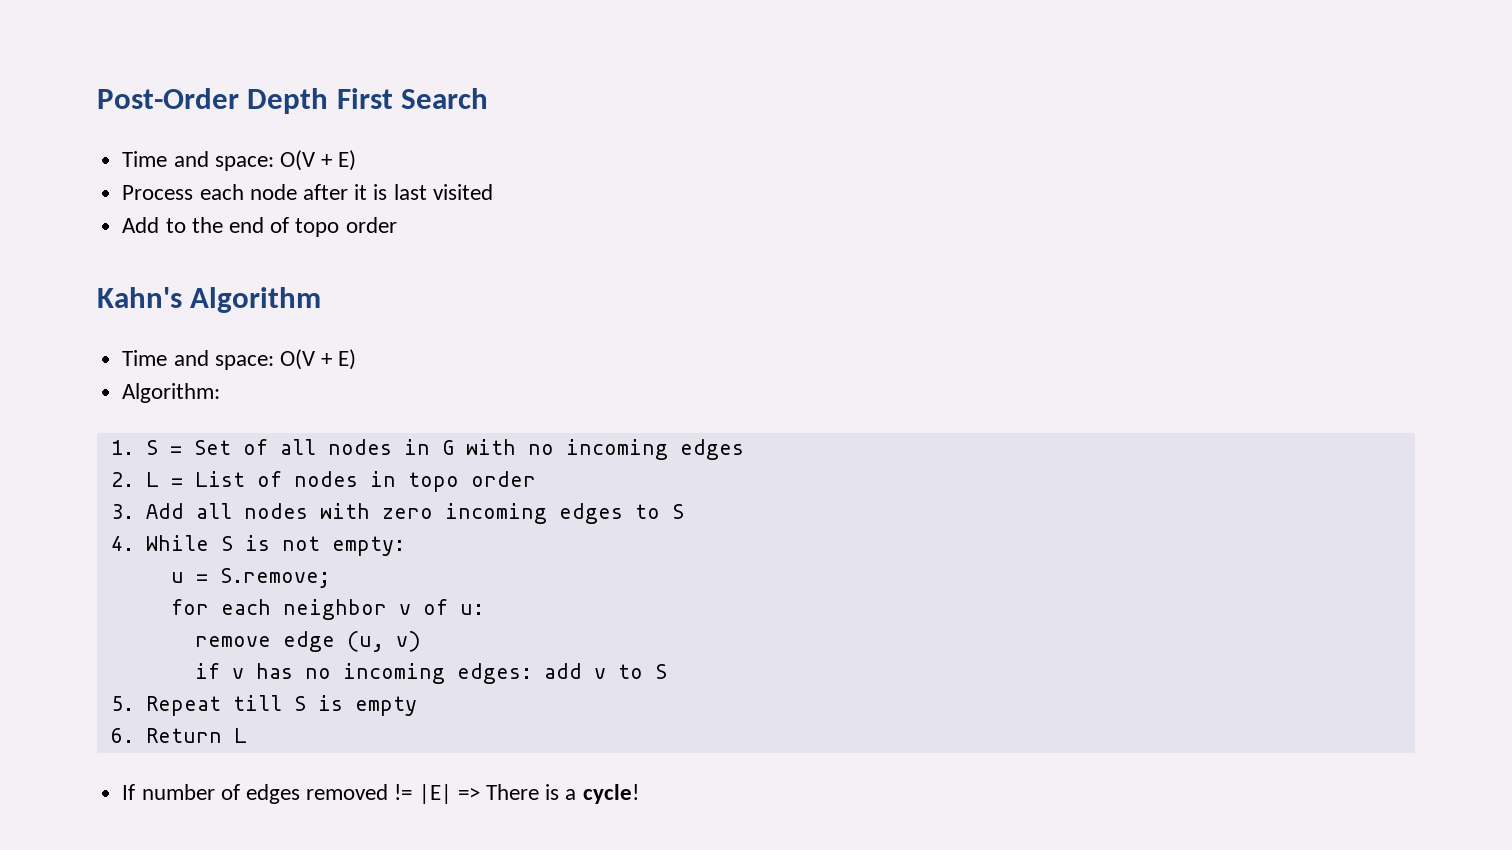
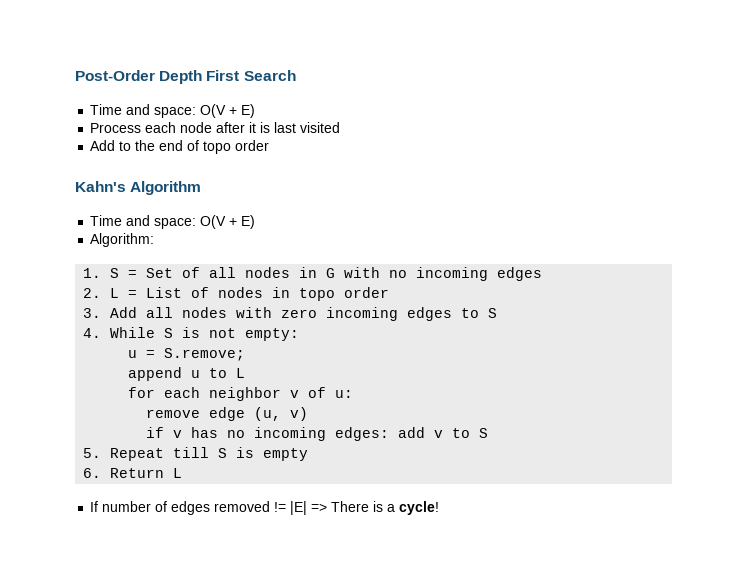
(330, 578) none -> [128,367,246,381] // append u to L

